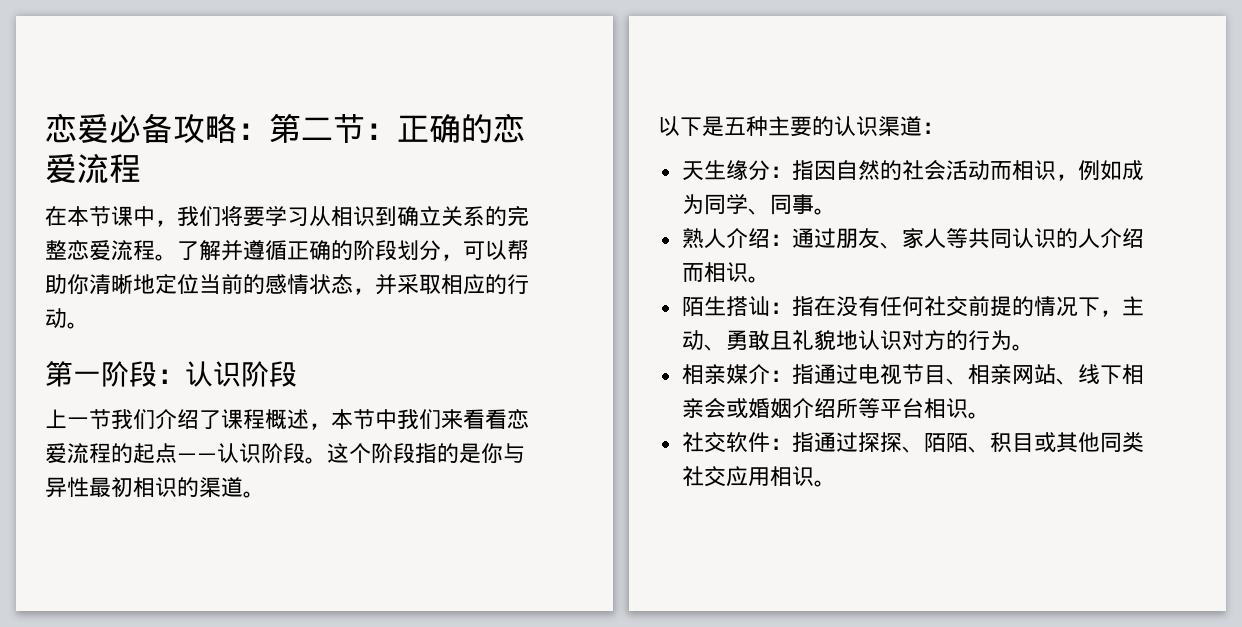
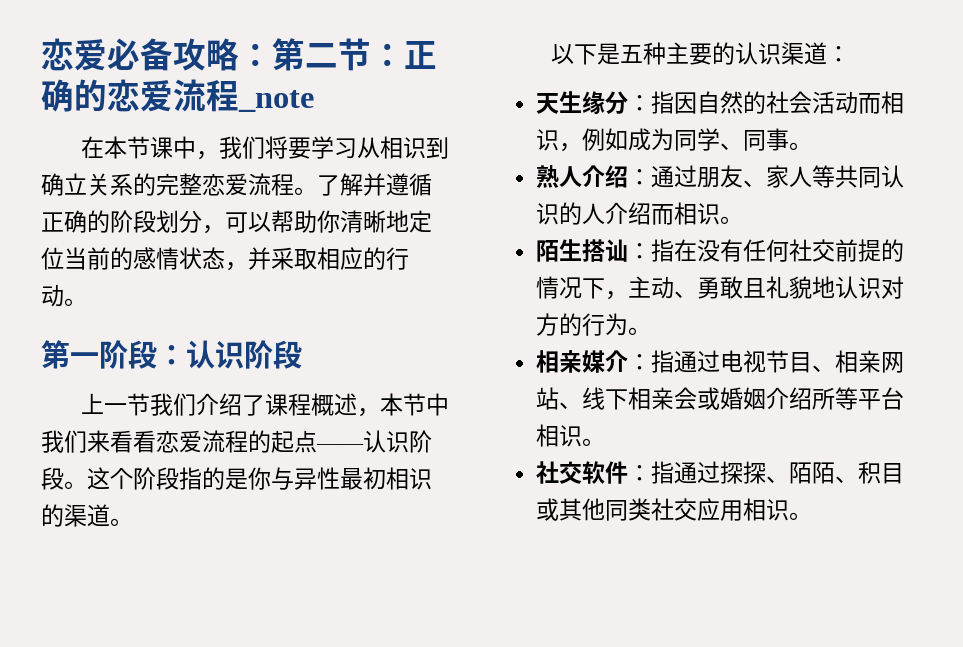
(141, 168) none -> [238,90,314,112] _note

